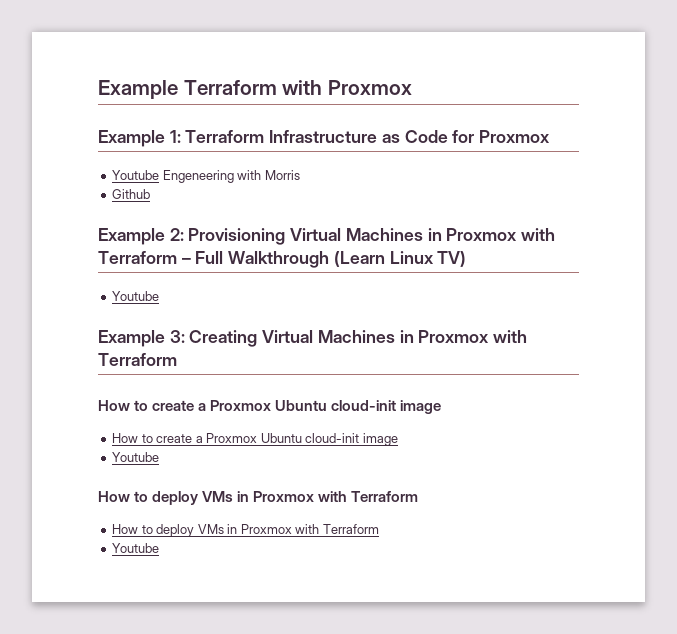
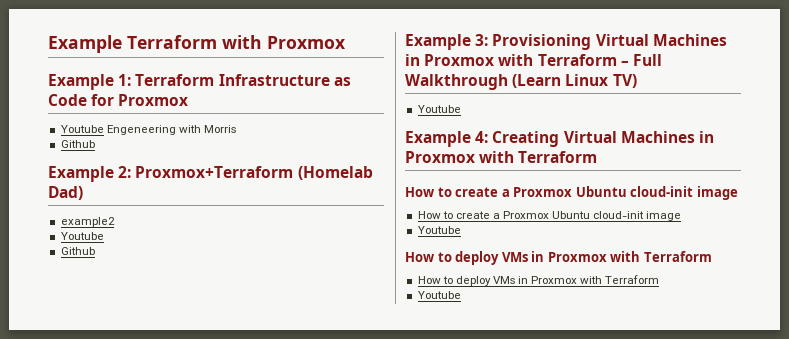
(184, 234) none -> [135,166,373,180] [48,186,83,200] [60,217,115,227] [60,232,104,240] [60,247,95,255] [405,34,489,50] Proxmox+Terraform (Homelab Dad) // example2 // Youtube // Github // Example 3:
[169,330,185,343] 3: -> [475,131,489,143] 4:

